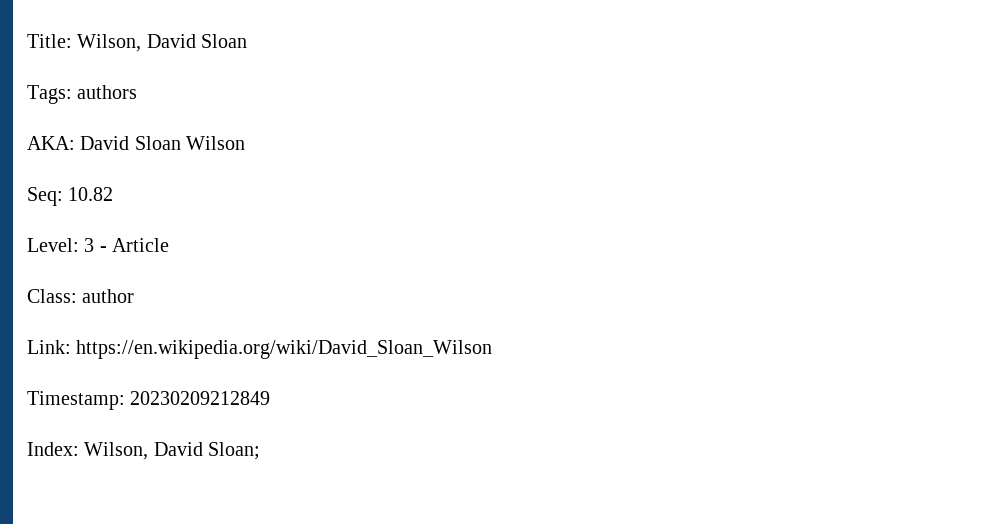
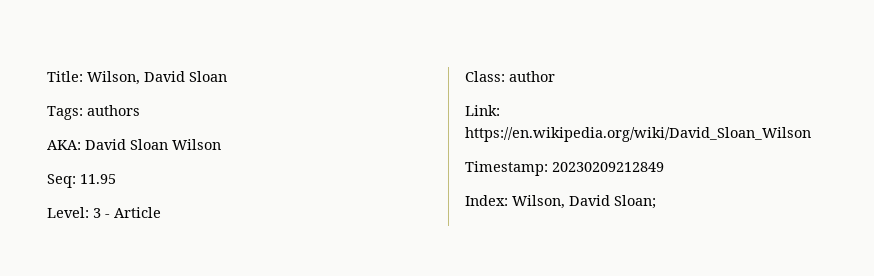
[68,187,114,201] 10.82 -> [80,174,116,184] 11.95

